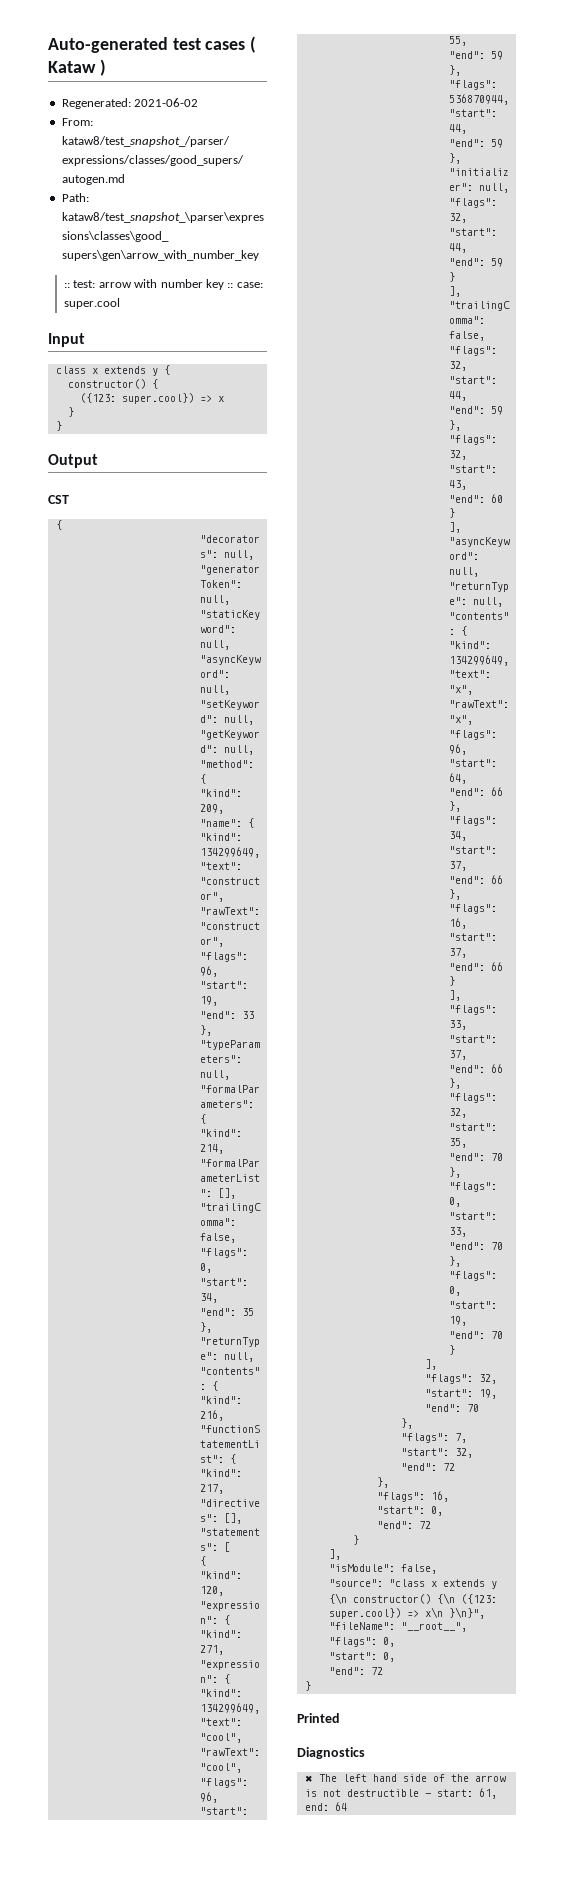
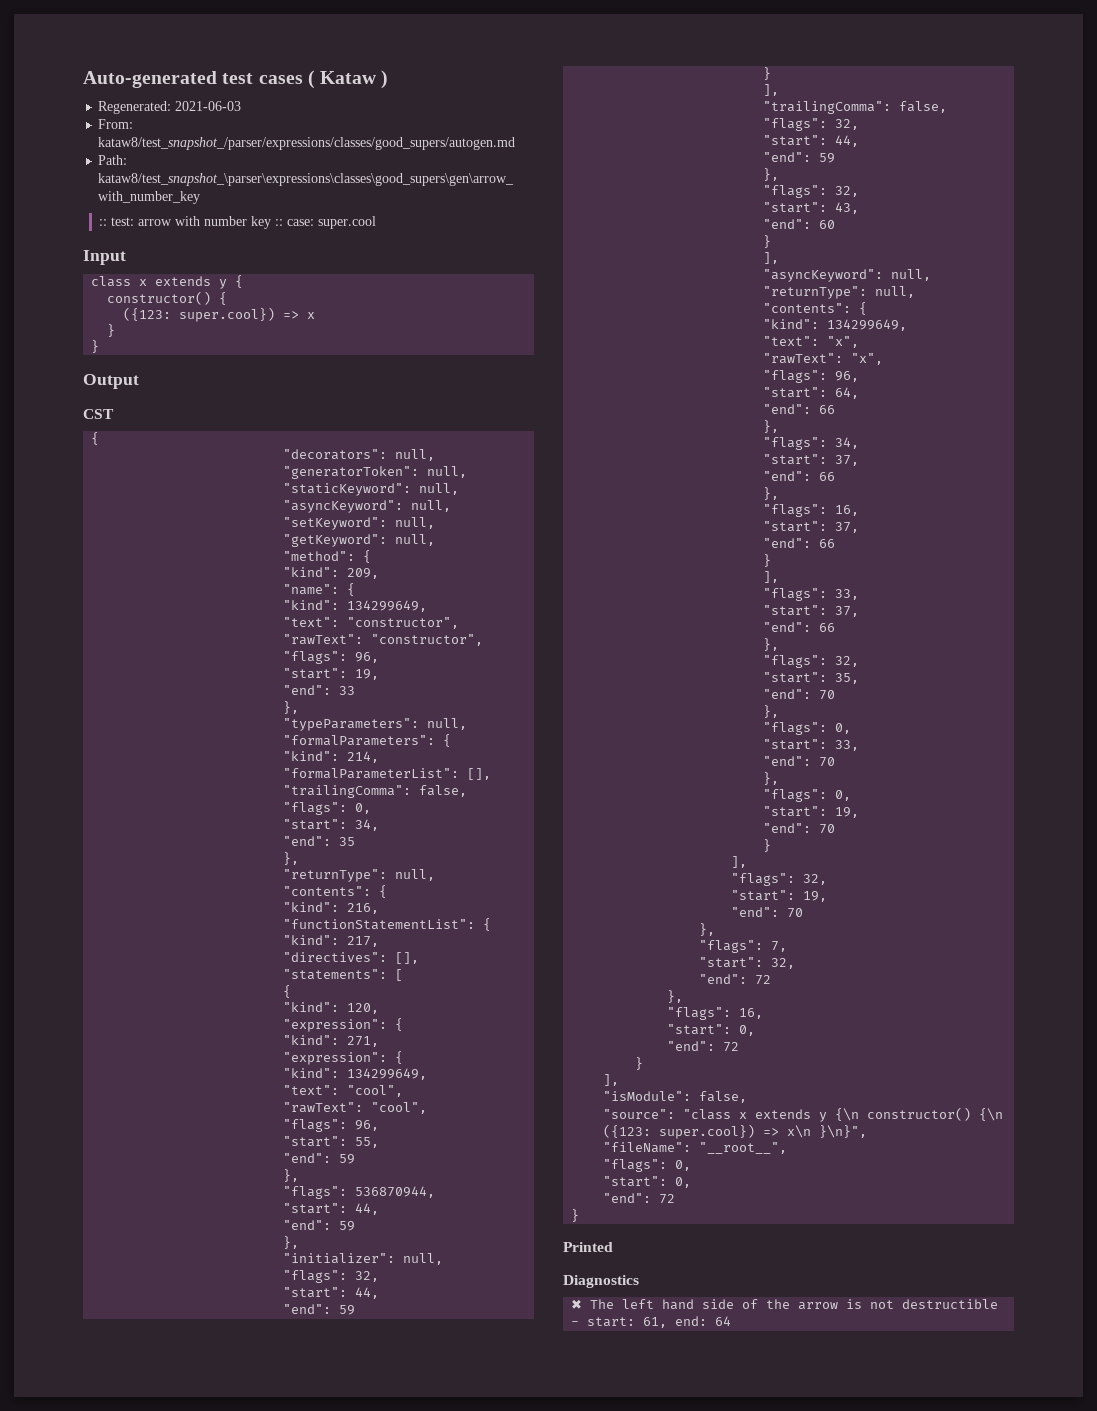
[134,98,199,107] 2021-06-02 -> [175,101,242,111] 2021-06-03

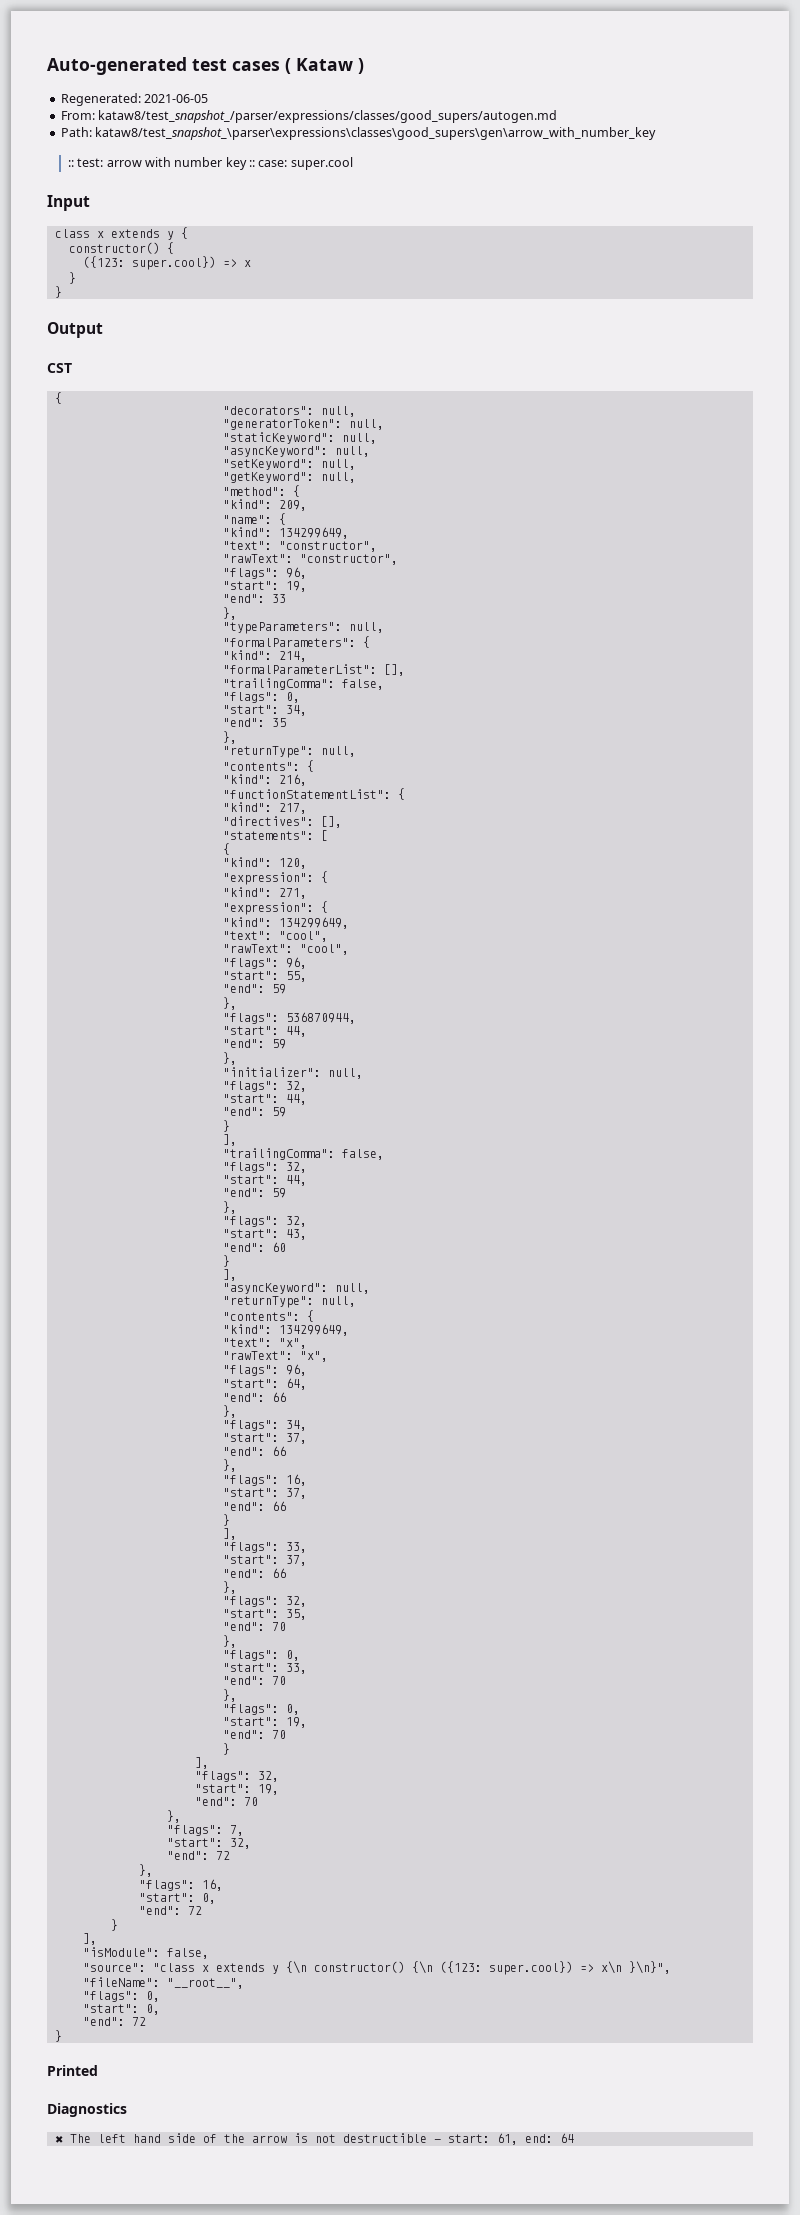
[175,101,242,111] 2021-06-03 -> [144,94,209,103] 2021-06-05

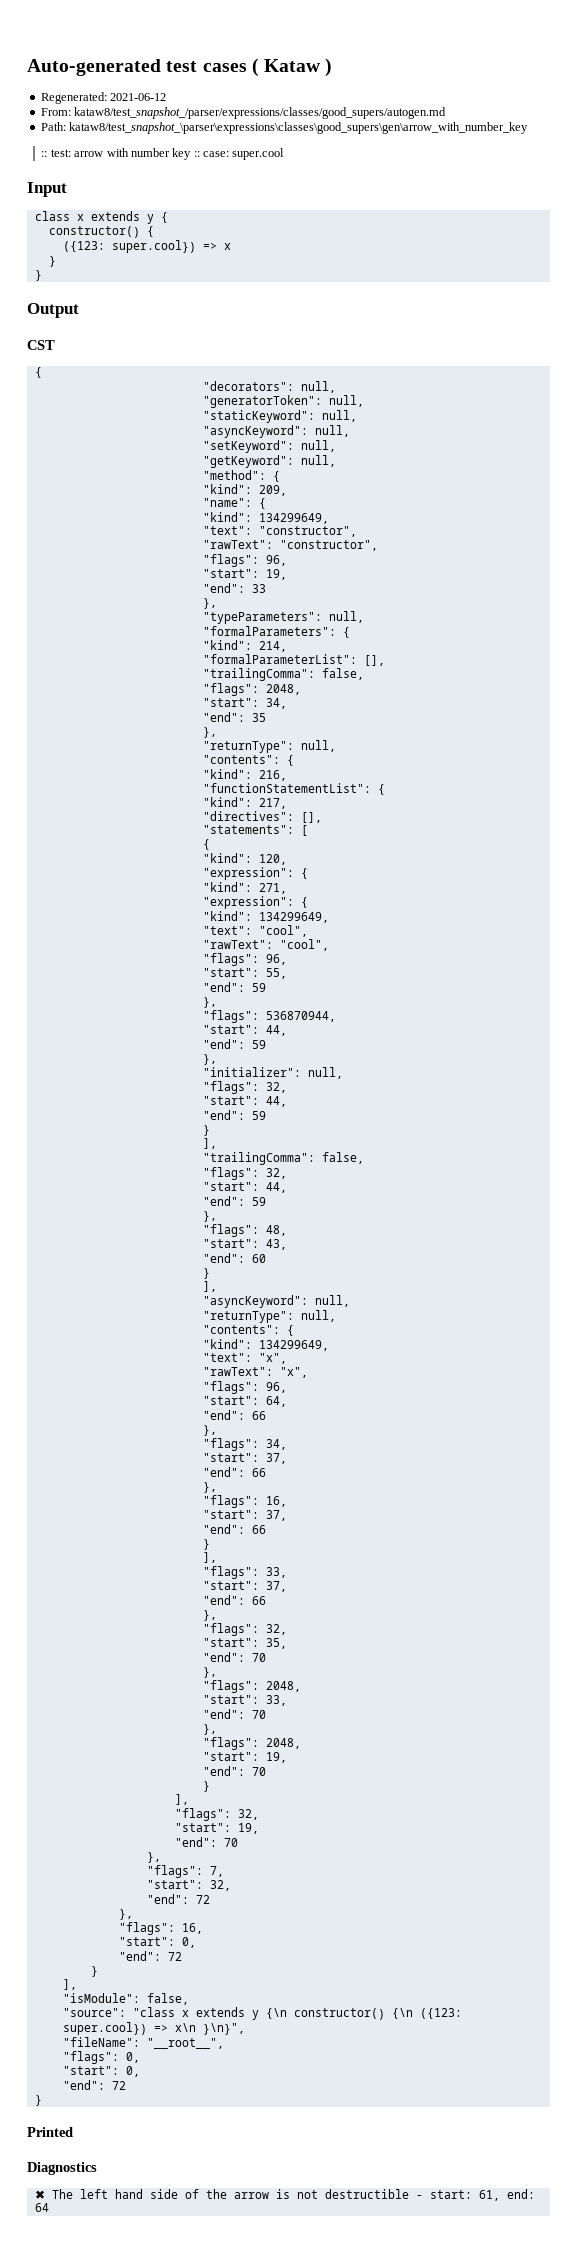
[144,94,209,103] 2021-06-05 -> [110,93,167,101] 2021-06-12
[285,692,300,703] 0, -> [265,684,301,695] 2048,
[285,1216,307,1227] 32, -> [265,1225,287,1236] 48,
[285,1650,300,1661] 0, -> [265,1681,301,1692] 2048,
[285,1704,300,1715] 0, -> [265,1738,301,1749] 2048,

